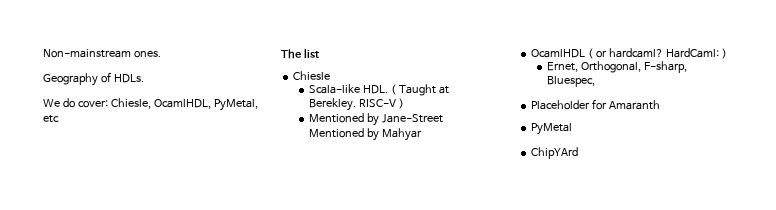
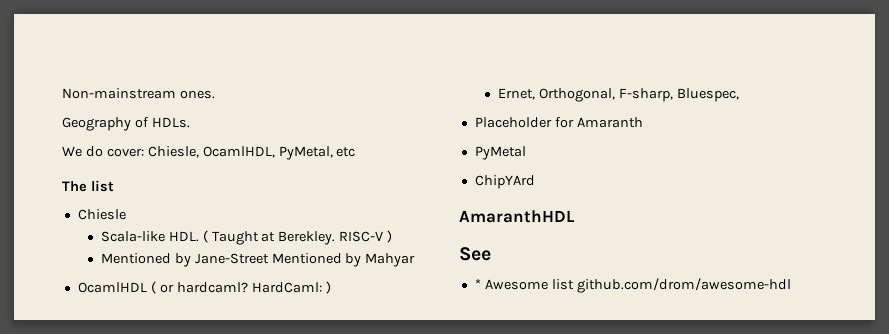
(579, 153) none -> [459,210,575,223] [459,247,491,261] [474,278,791,293] // AmaranthHDL // See // * Awesome list github.com/drom/awesome-hdl

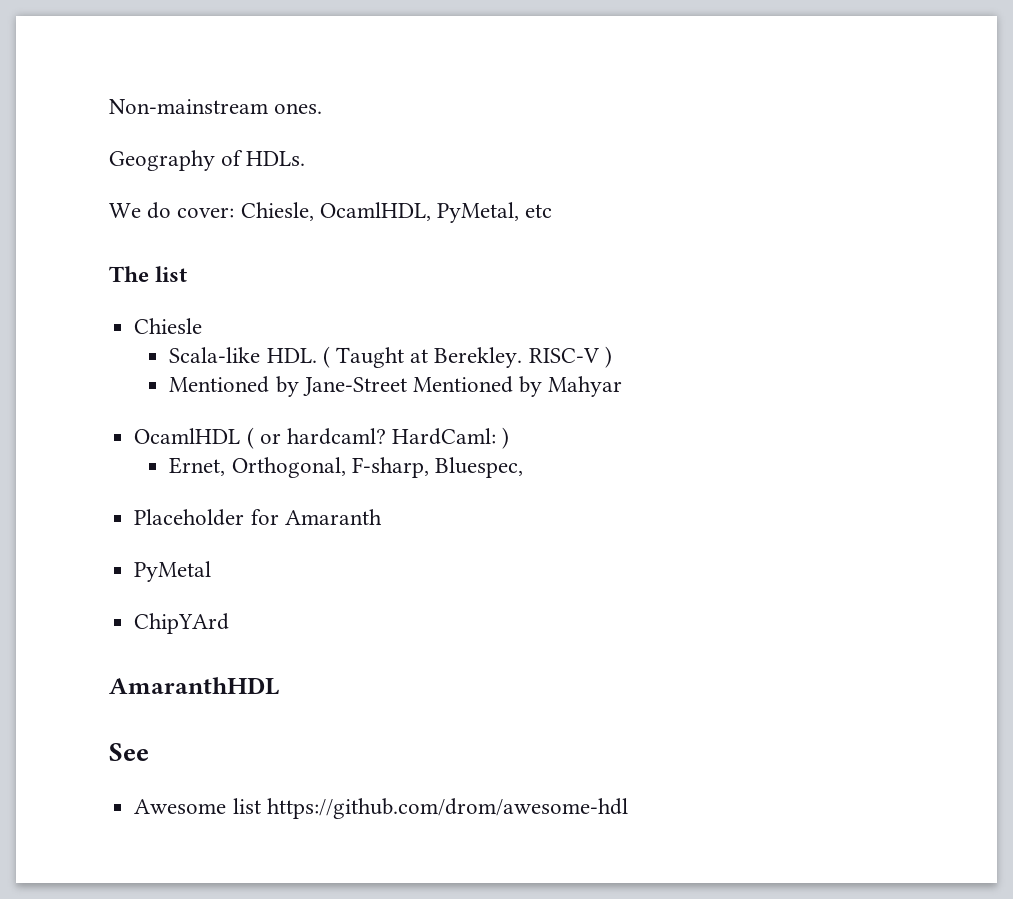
[474,279,481,289] * -> (149, 752) none
[576,278,791,293] github.com/drom/awesome-hdl -> [266,798,628,819] https://github.com/drom/awesome-hdl

